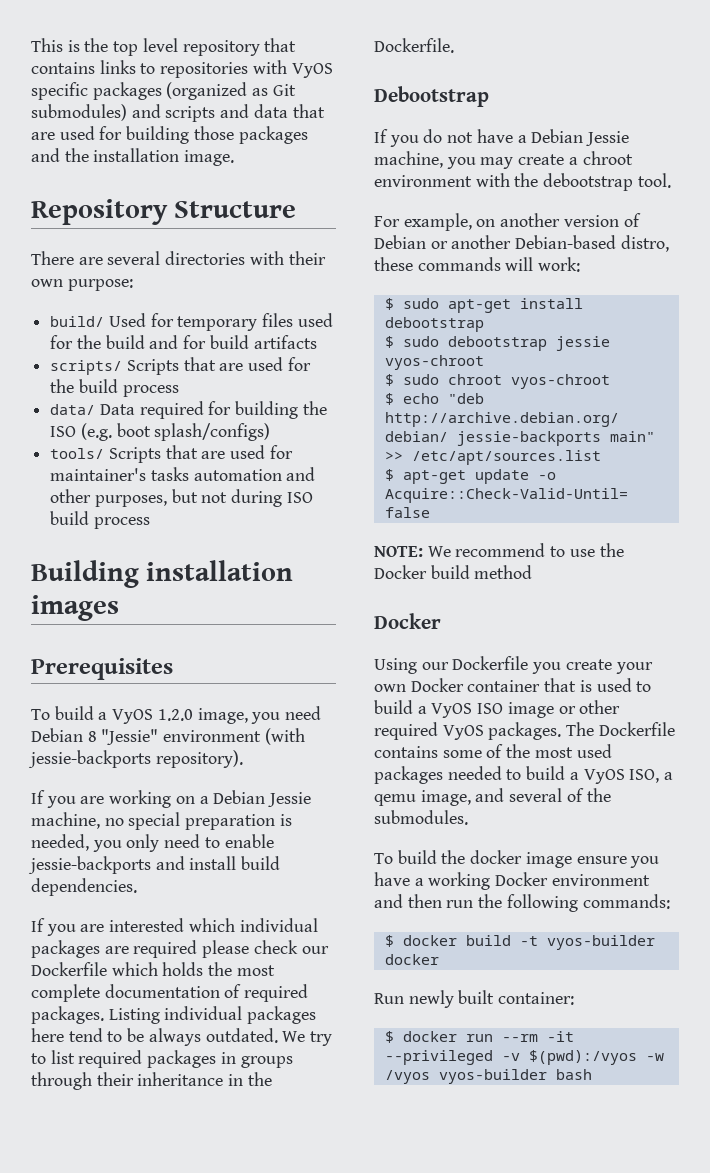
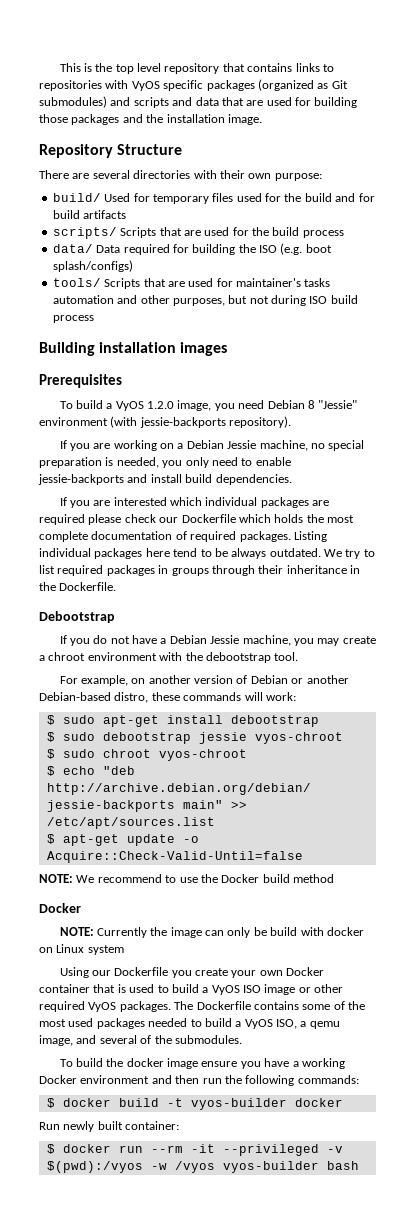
(441, 621) none -> [59,927,364,938] [39,944,124,955] // NOTE: Currently the image can only be build with docker on Linux system

